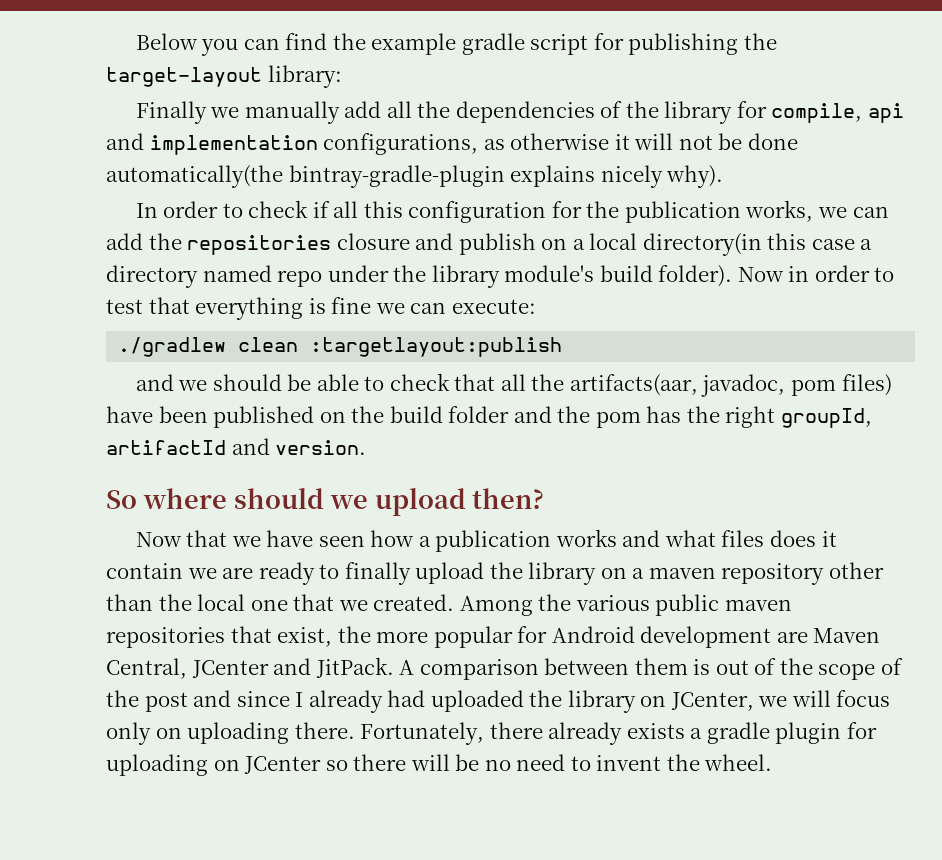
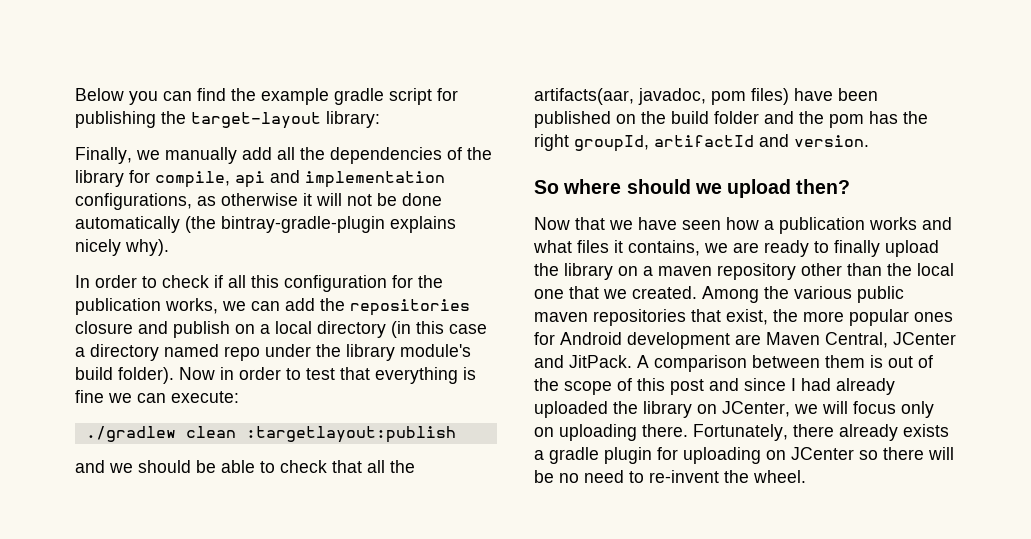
[135,101,207,124] Finally -> [75,147,132,164] Finally,
[106,165,283,188] automatically(the -> [75,216,216,233] automatically (the
[642,233,762,256] directory(in -> [317,321,411,338] directory (in
[769,530,837,547] [106,563,183,579] does it contain -> [614,240,700,256] it contains,
(513, 637) none -> [914,312,953,322] ones
[106,690,139,707] the -> [637,378,665,391] this
[308,690,426,713] already had -> [801,378,895,395] had already
[596,755,662,771] invent -> [649,470,719,483] re-invent

